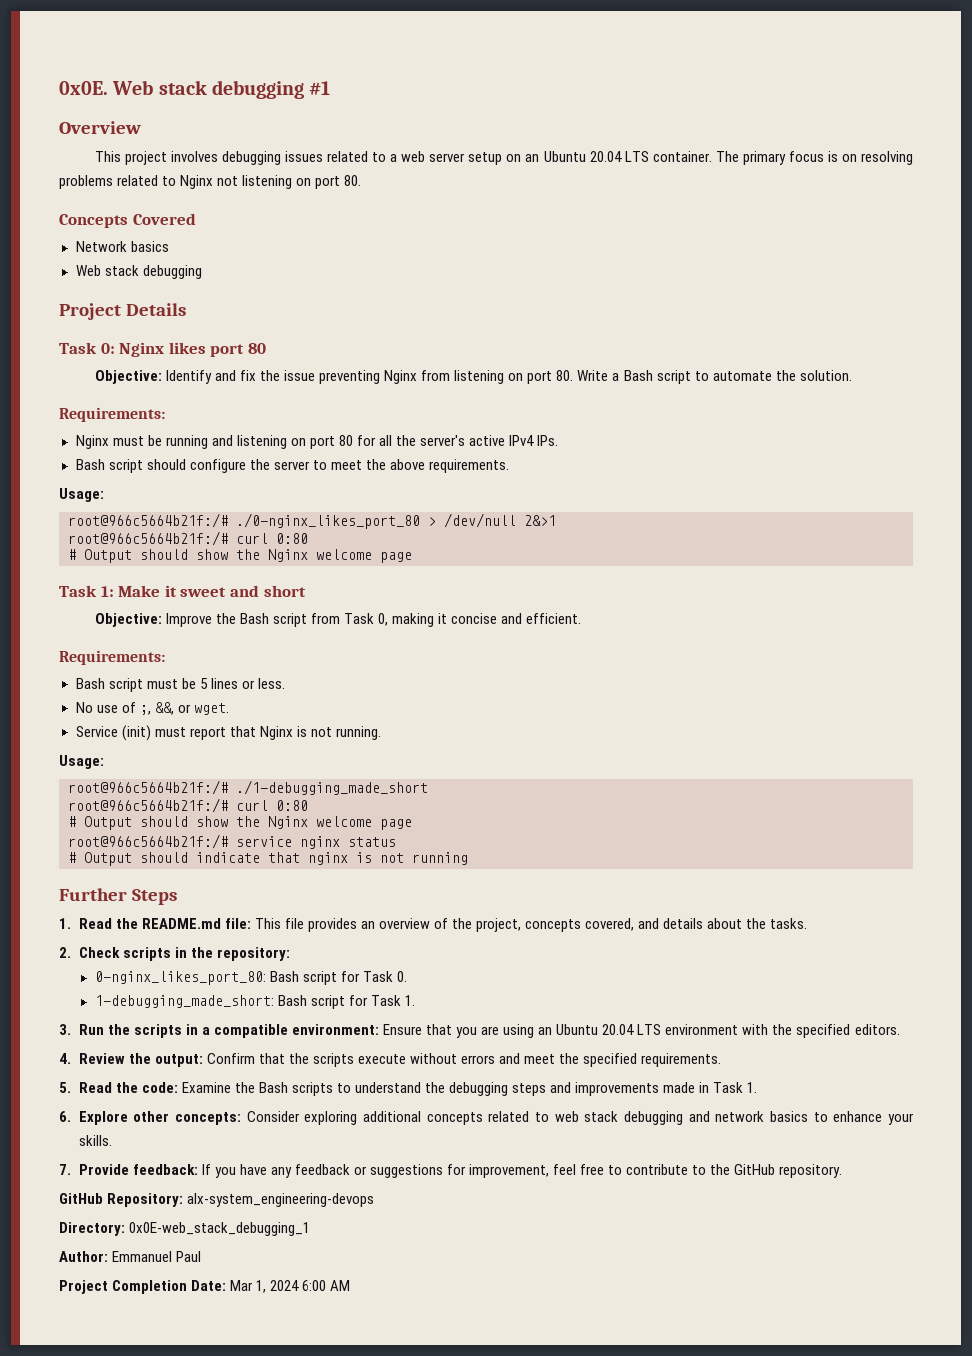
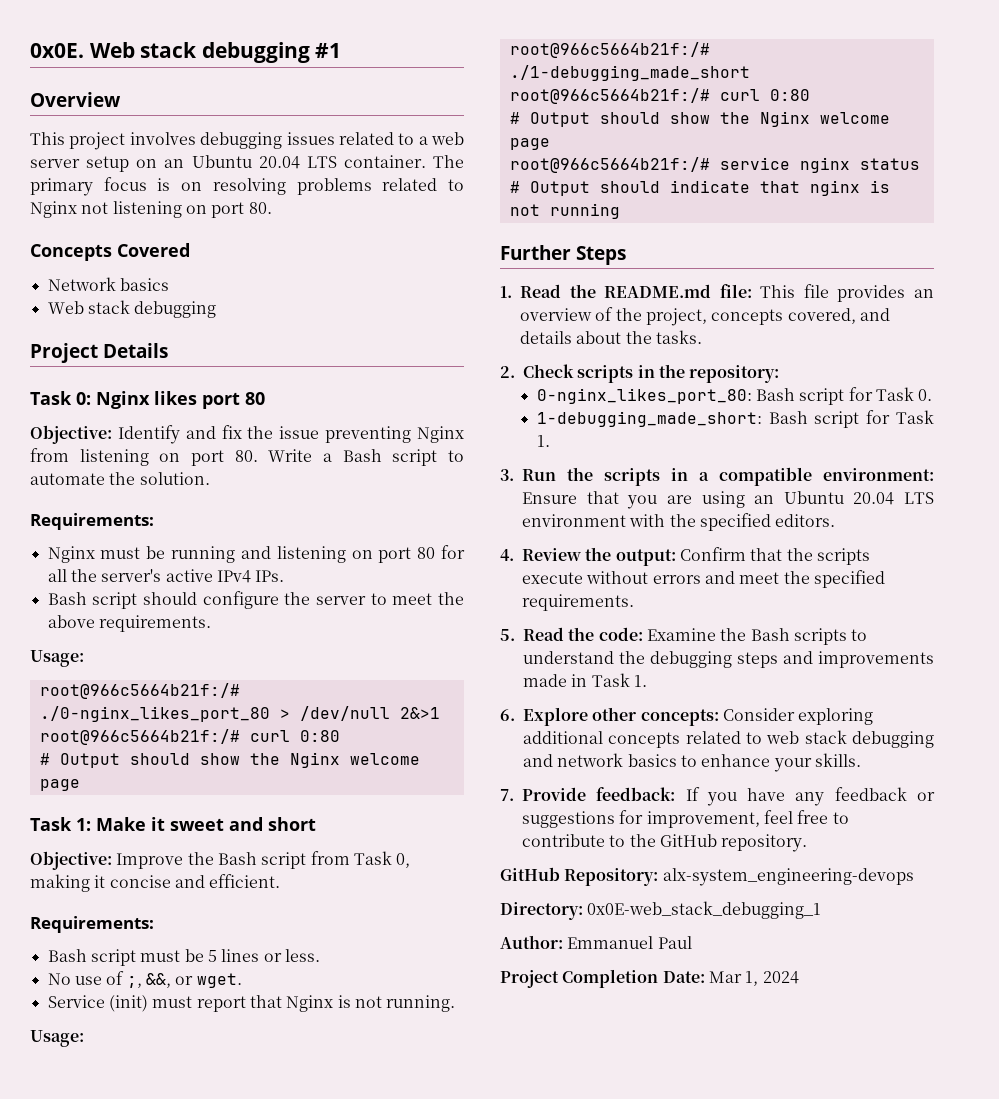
[302,1280,351,1291] 6:00 AM -> (799, 977) none

